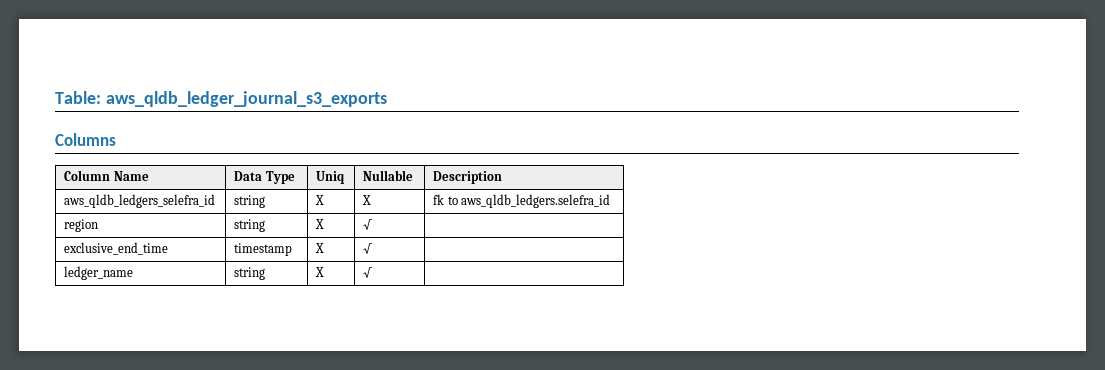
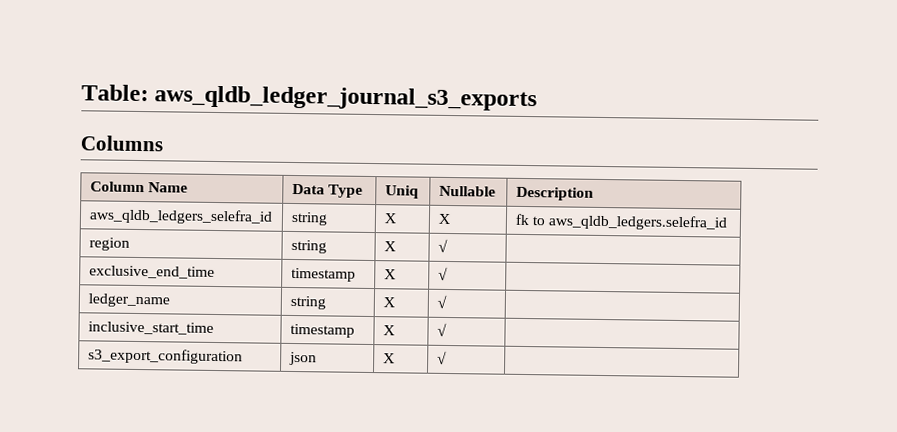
(373, 272) none -> [87,321,214,335] [289,323,355,338] [382,325,395,336] [436,322,447,337] [87,348,243,365] [288,351,317,366] [382,353,395,364] [436,350,447,365] // inclusive_start_time | timestamp | X | √ | // s3_export_configuration | json | X | √ |

